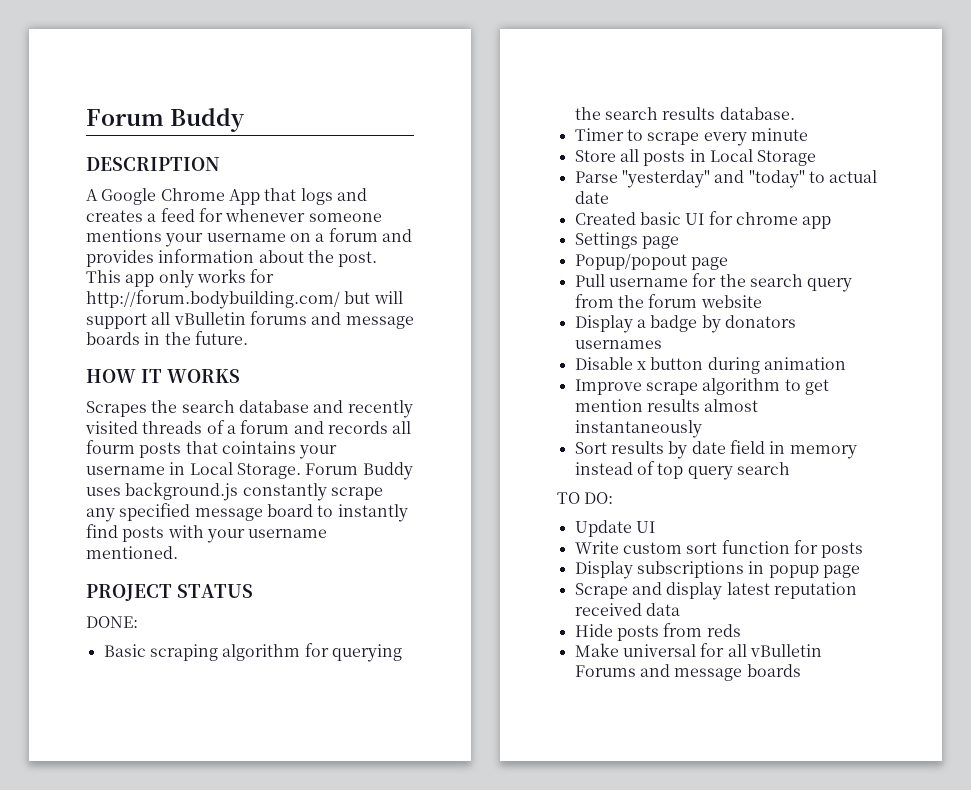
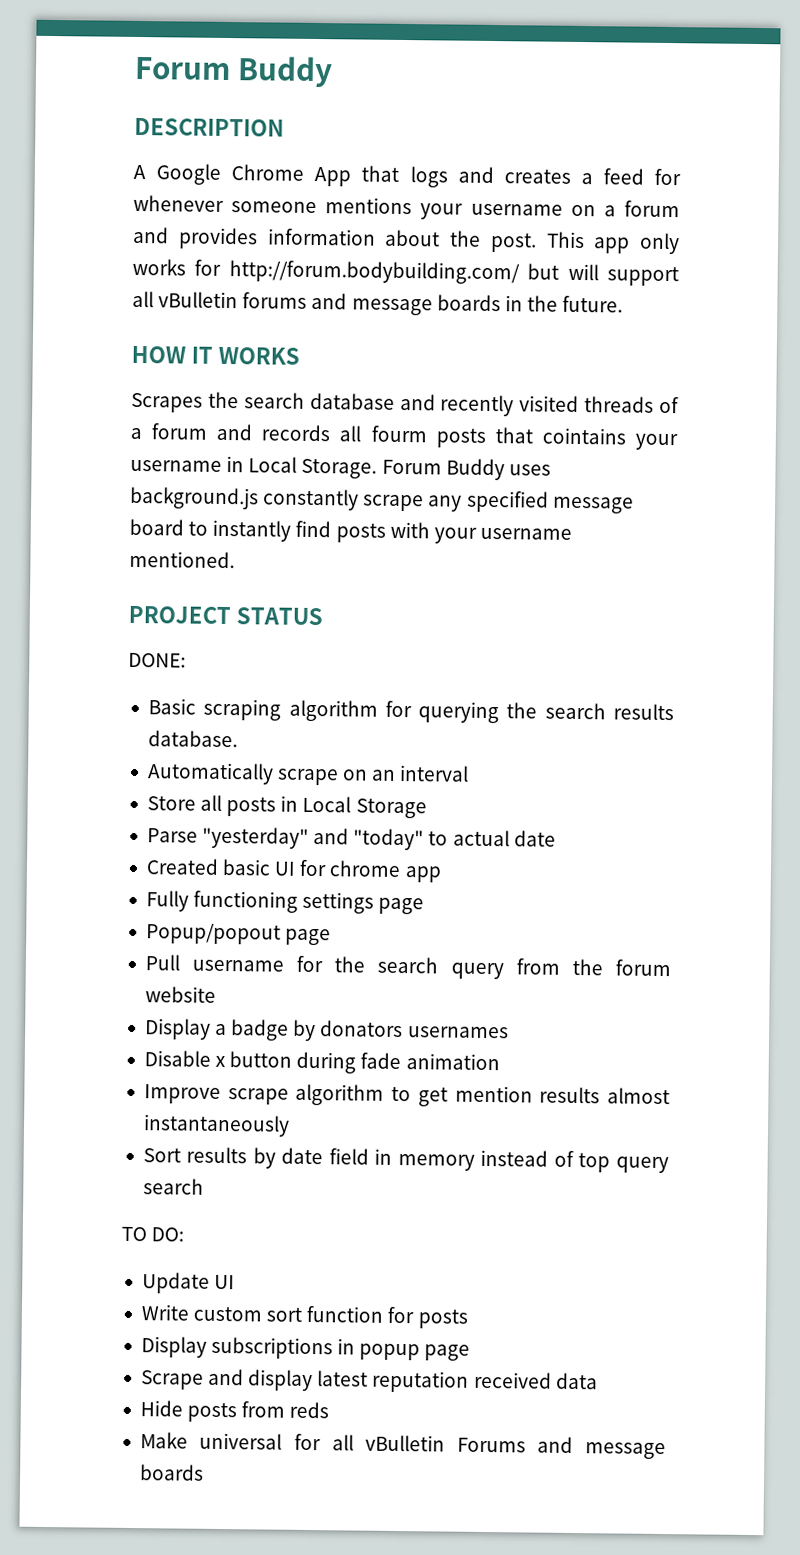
[574,128,808,146] Timer to scrape every minute -> [146,762,470,786] Automatically scrape on an interval
[574,232,638,249] Settings -> [145,890,375,914] Fully functioning settings
(760, 365) none -> [360,1052,402,1070] fade

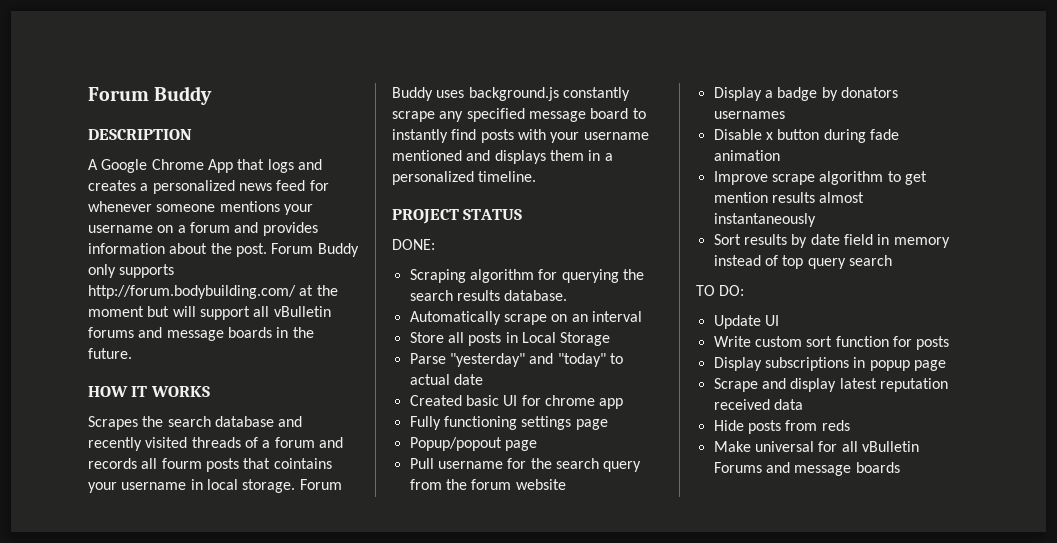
(593, 179) none -> [152,180,272,194] personalized news
[546,231,680,255] [132,258,520,285] This app only works for http://forum.bodybuilding.com/ -> [271,243,359,257] [88,264,175,278] [88,285,338,299] [88,306,144,317] Forum Buddy only supports http://forum.bodybuilding.com/ at the moment
[248,456,378,479] Local Storage. -> [206,479,296,493] local storage.
[129,550,235,569] mentioned. -> [392,150,613,164] [392,171,537,185] mentioned and displays them in a personalized timeline.
[147,698,282,721] Basic scraping -> [409,269,466,283] Scraping

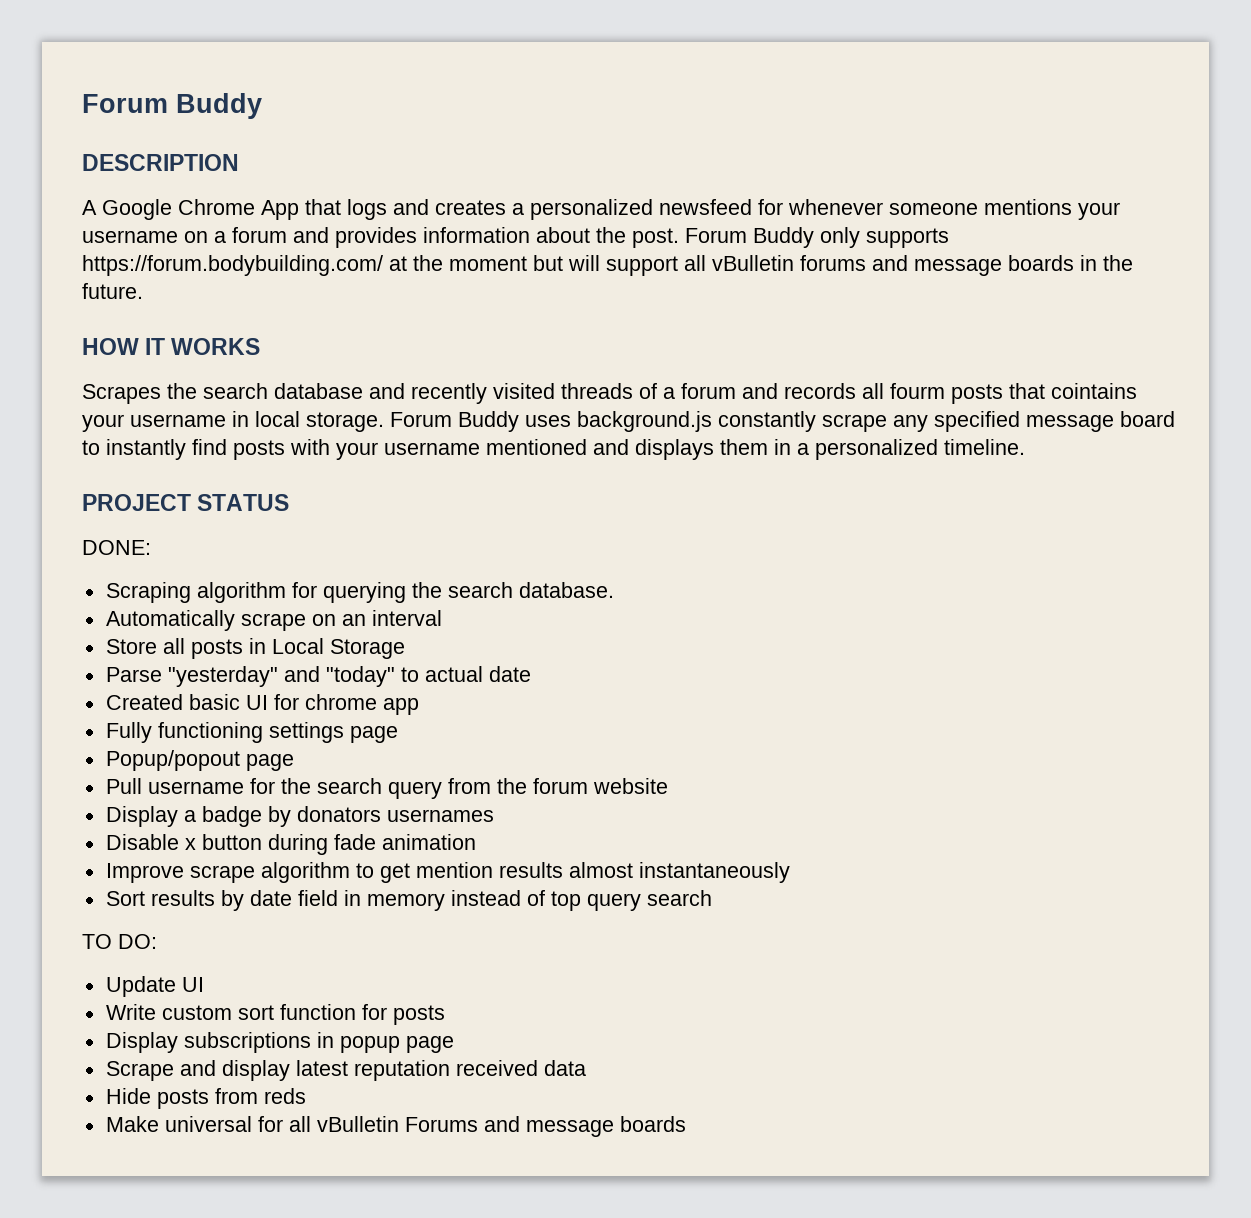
[238,180,306,191] news feed -> [659,199,752,215] newsfeed
[88,285,296,299] http://forum.bodybuilding.com/ -> [82,255,383,276] https://forum.bodybuilding.com/
[456,290,500,301] results -> (513, 590) none

